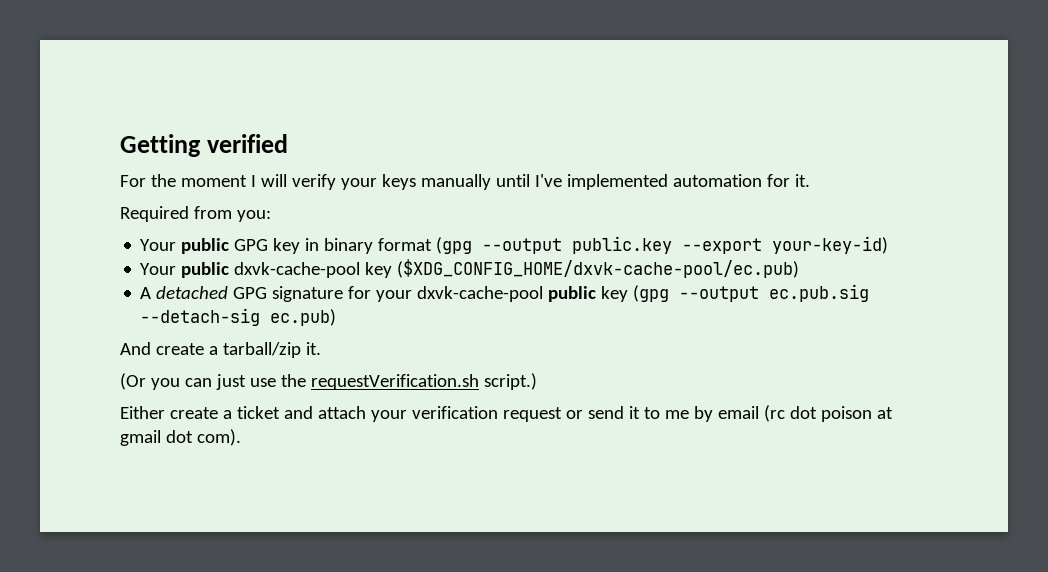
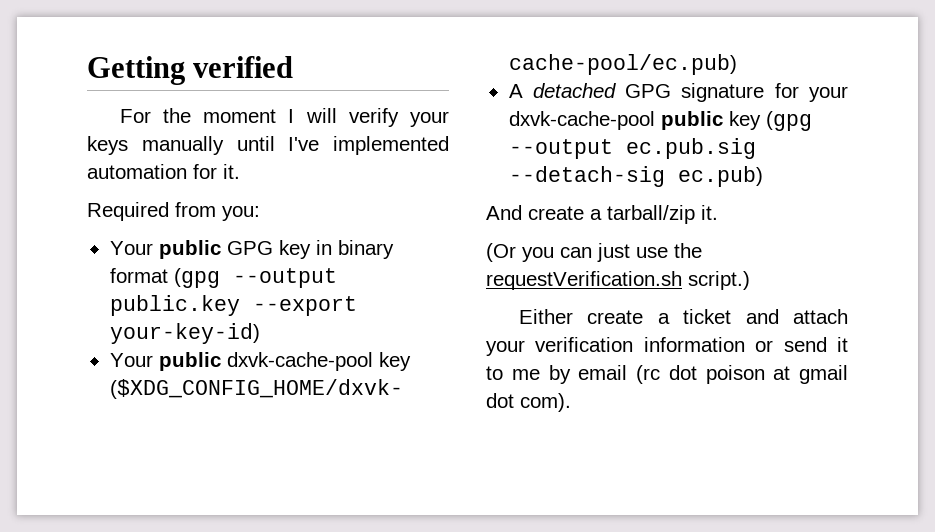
[502,407,562,422] request -> [643,337,745,352] information

